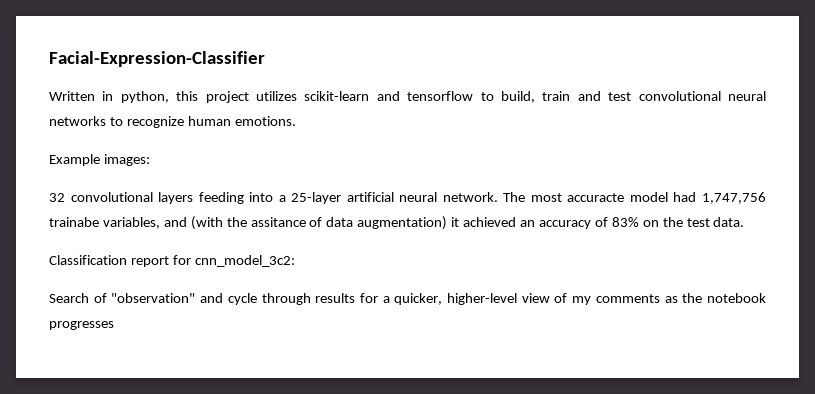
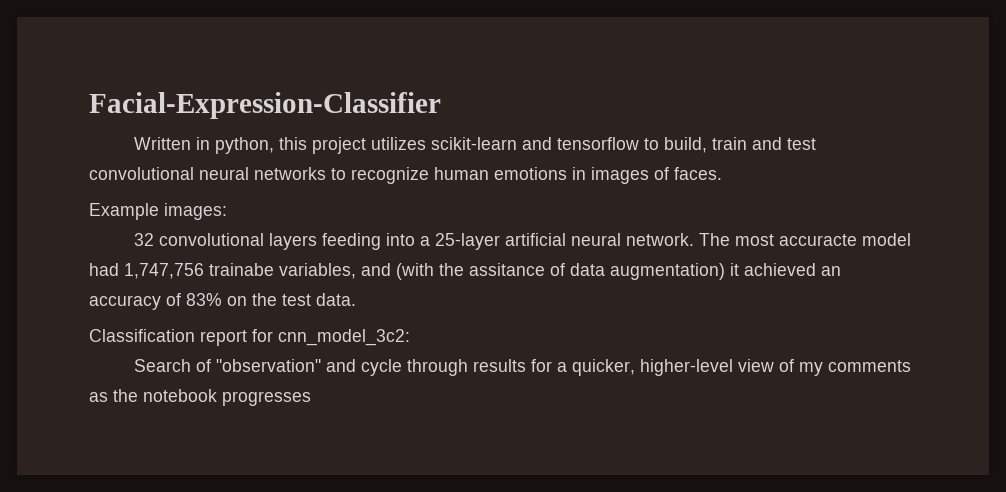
[234,116,296,126] emotions. -> [494,167,722,184] emotions in images of faces.

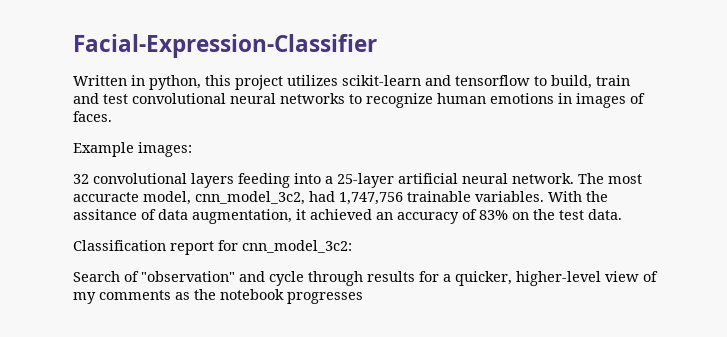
[861,233,911,246] [89,263,434,280] model had 1,747,756 trainabe variables, and (with -> [143,191,582,205] model, cnn_model_3c2, had 1,747,756 trainable variables. With
[610,263,725,280] augmentation) -> [192,209,292,224] augmentation,

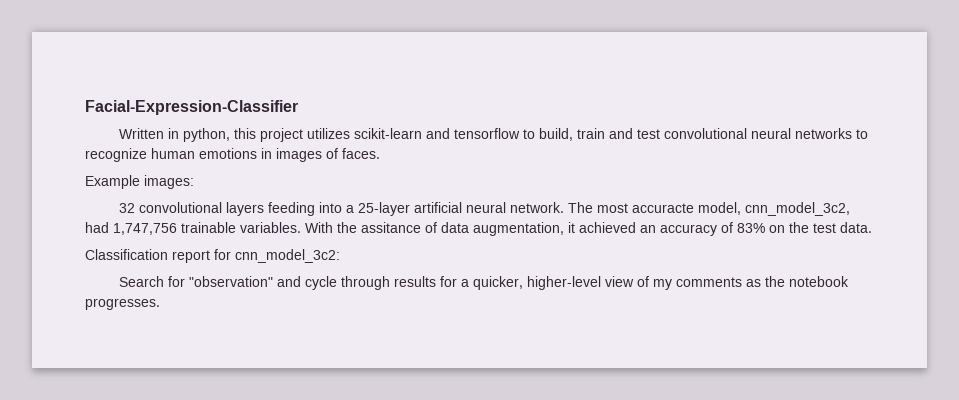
[124,271,139,282] of -> [168,276,186,287] for
[287,292,363,304] progresses -> [85,298,160,310] progresses.

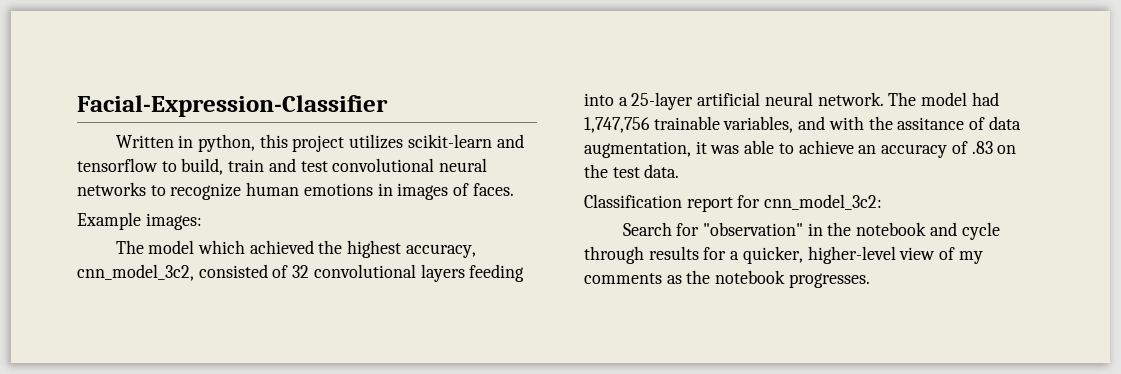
(194, 182) none -> [115,240,476,258] [77,264,289,281] The model which achieved the highest accuracy, cnn_model_3c2, consisted of
[597,202,851,216] [85,222,333,235] most accuracte model, cnn_model_3c2, had 1,747,756 trainable variables. With -> [921,92,999,106] [584,116,864,133] model had 1,747,756 trainable variables, and with
[579,222,636,233] achieved -> [710,140,854,154] was able to achieve
[737,223,765,233] 83% -> [971,141,993,154] .83
(274, 281) none -> [807,222,927,236] in the notebook

